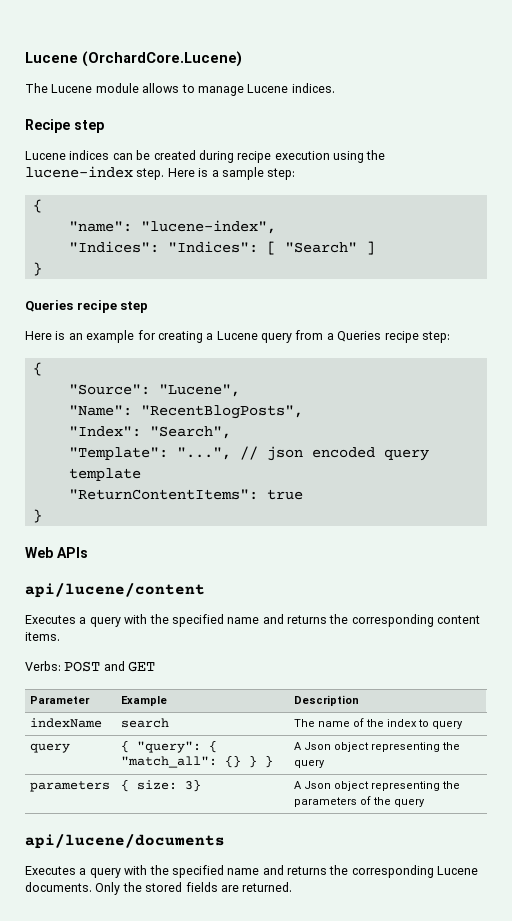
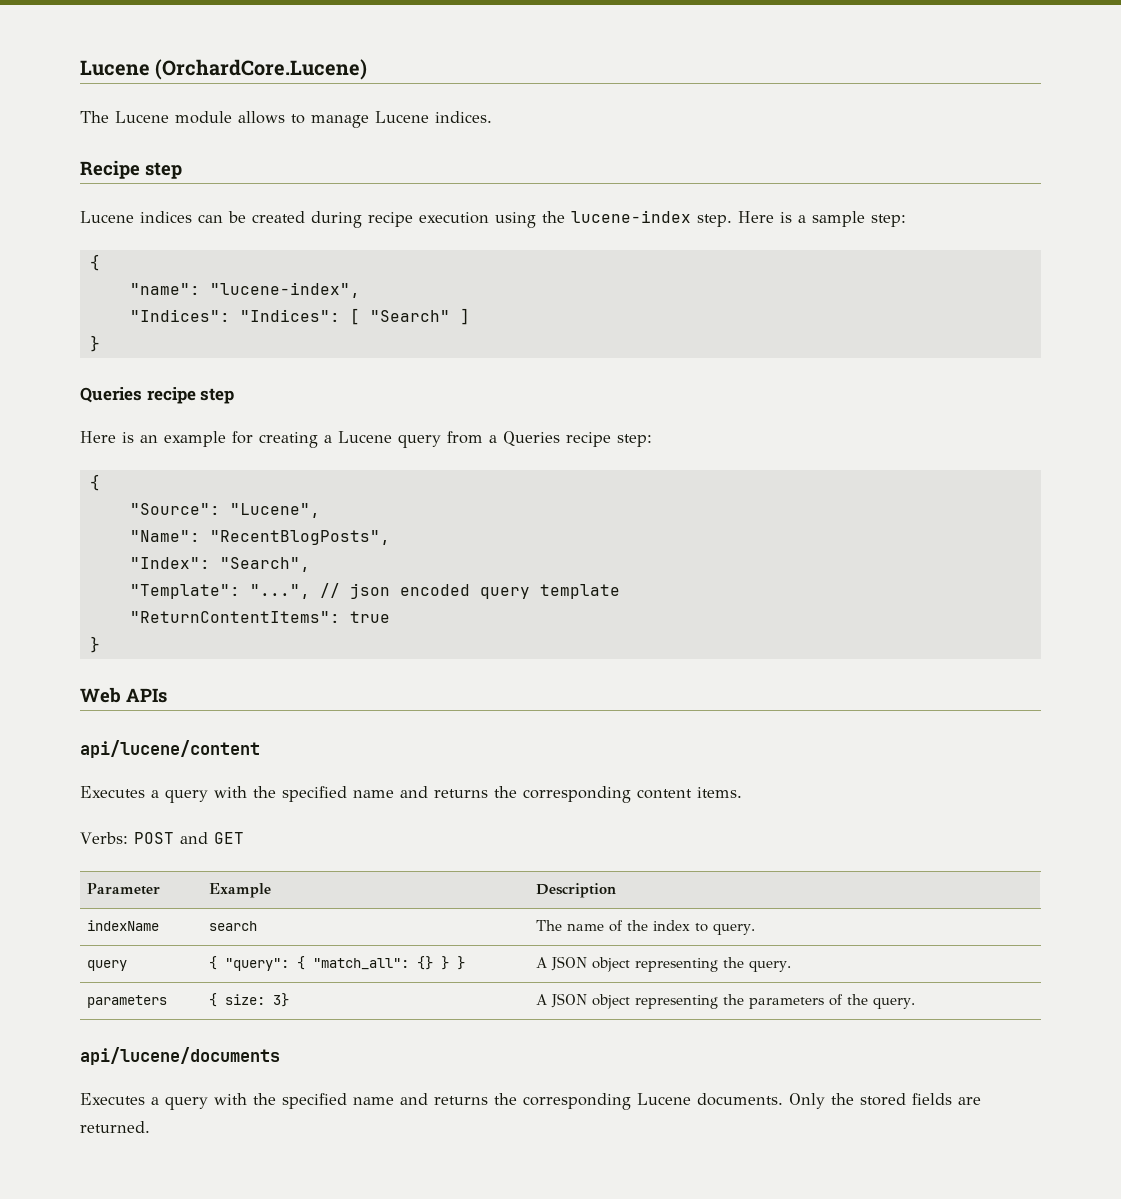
[432,721,464,729] query -> [712,924,755,935] query.
[304,742,461,752] [294,760,326,768] Json object representing the query -> [550,956,791,972] JSON object representing the query.
[304,781,332,789] Json -> [550,993,587,1008] JSON
[394,799,426,807] query -> [872,998,915,1009] query.

